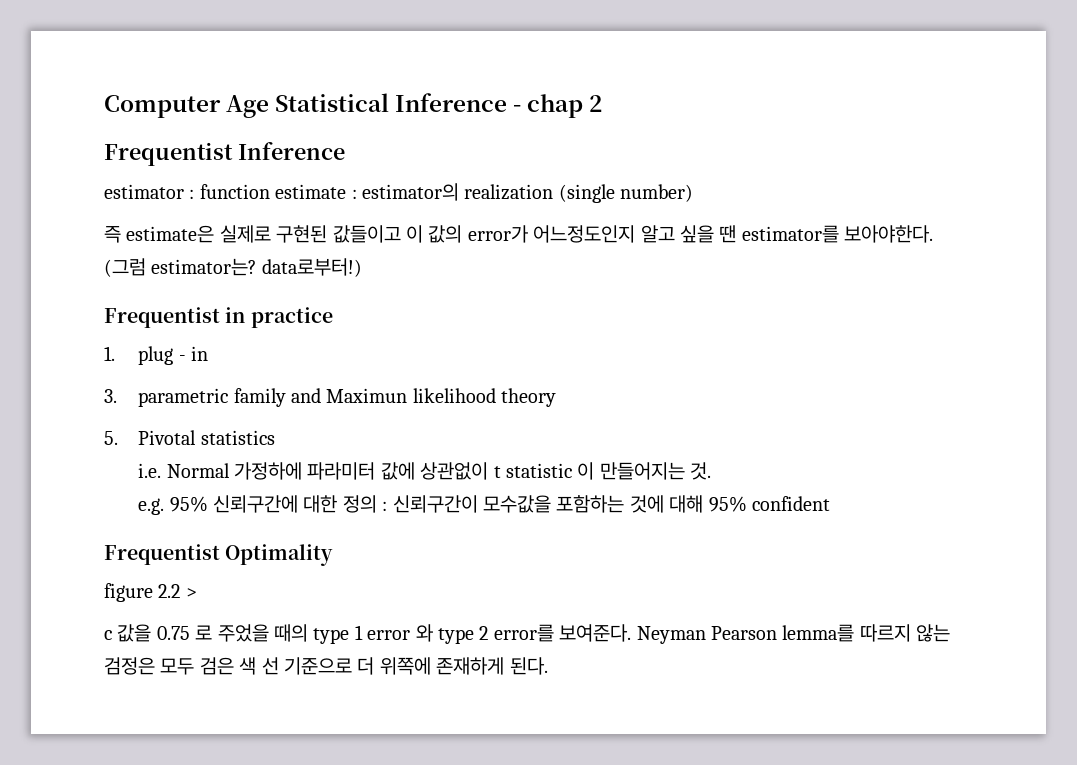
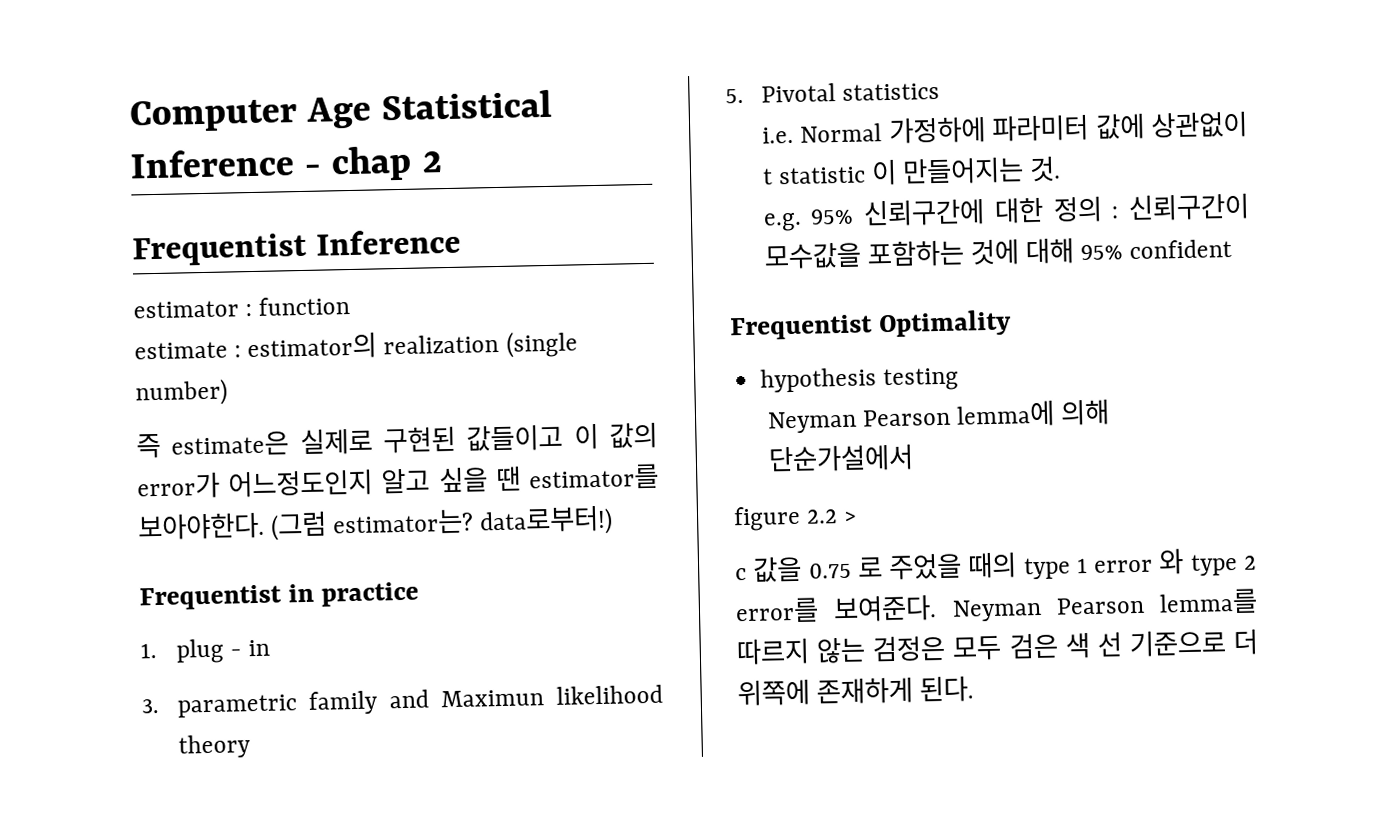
(270, 191) none -> (351, 305) //
(334, 555) none -> [760,367,960,393] [766,399,1111,434] [767,443,914,473] // hypothesis testing // Neyman Pearson lemma에 의해 단순가설에서

